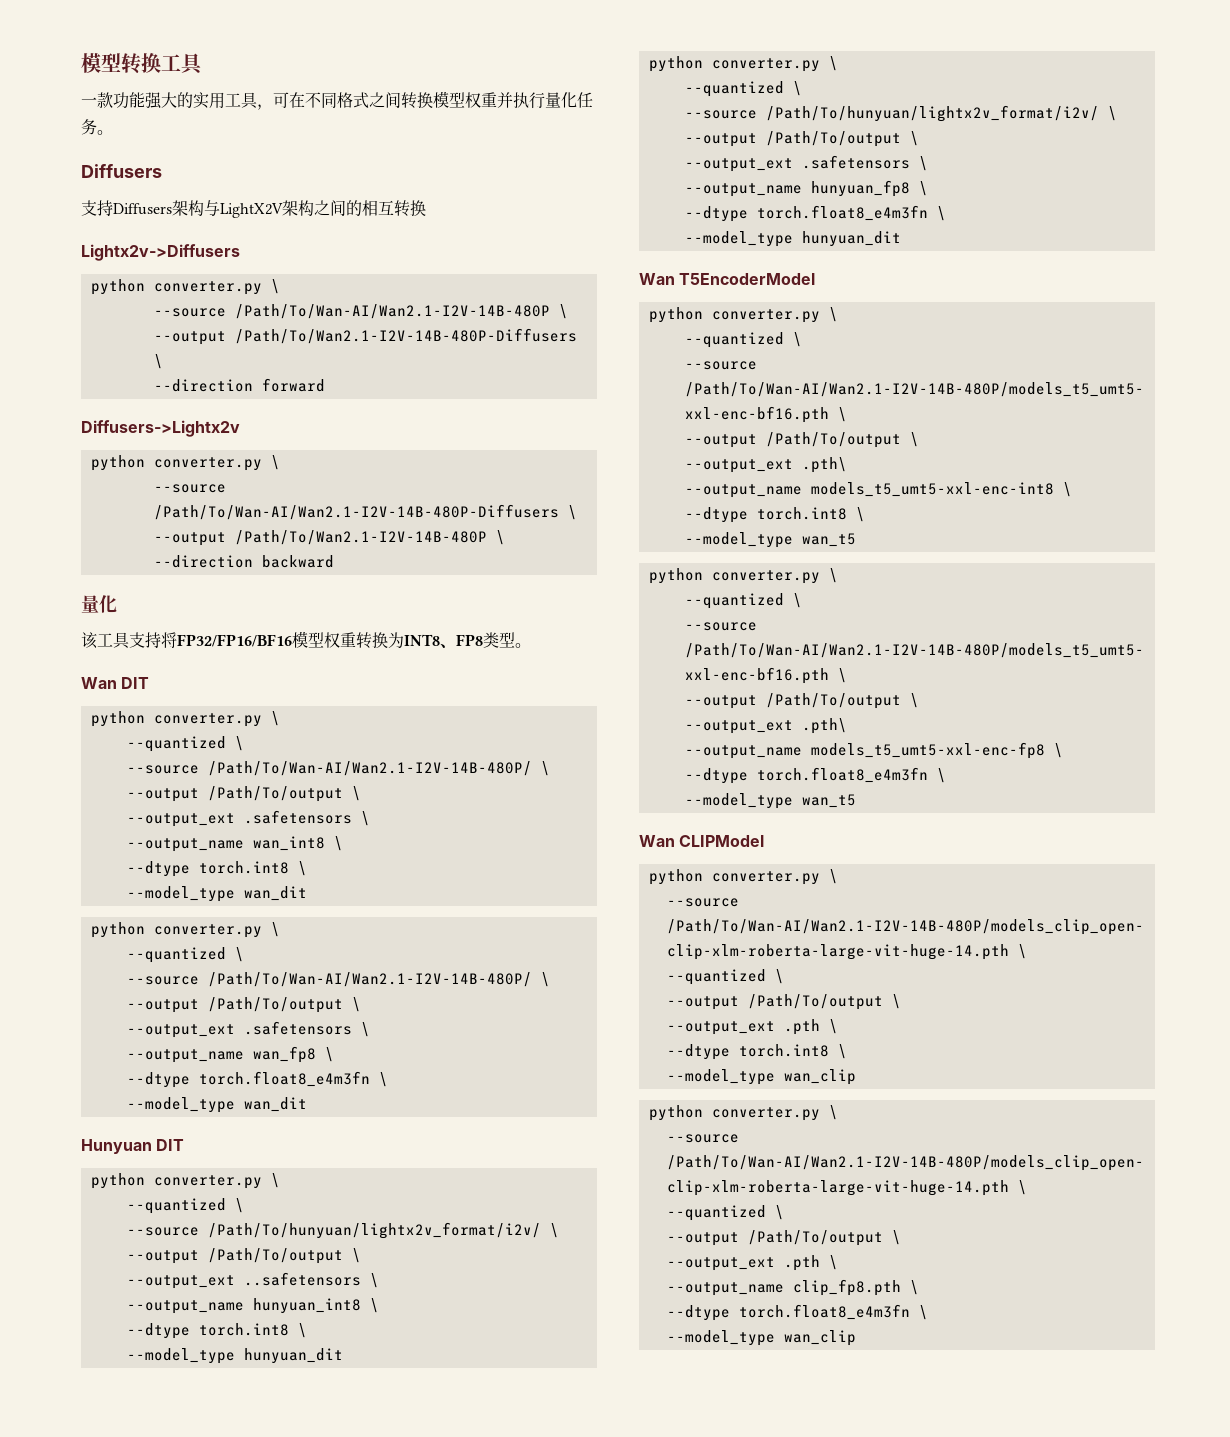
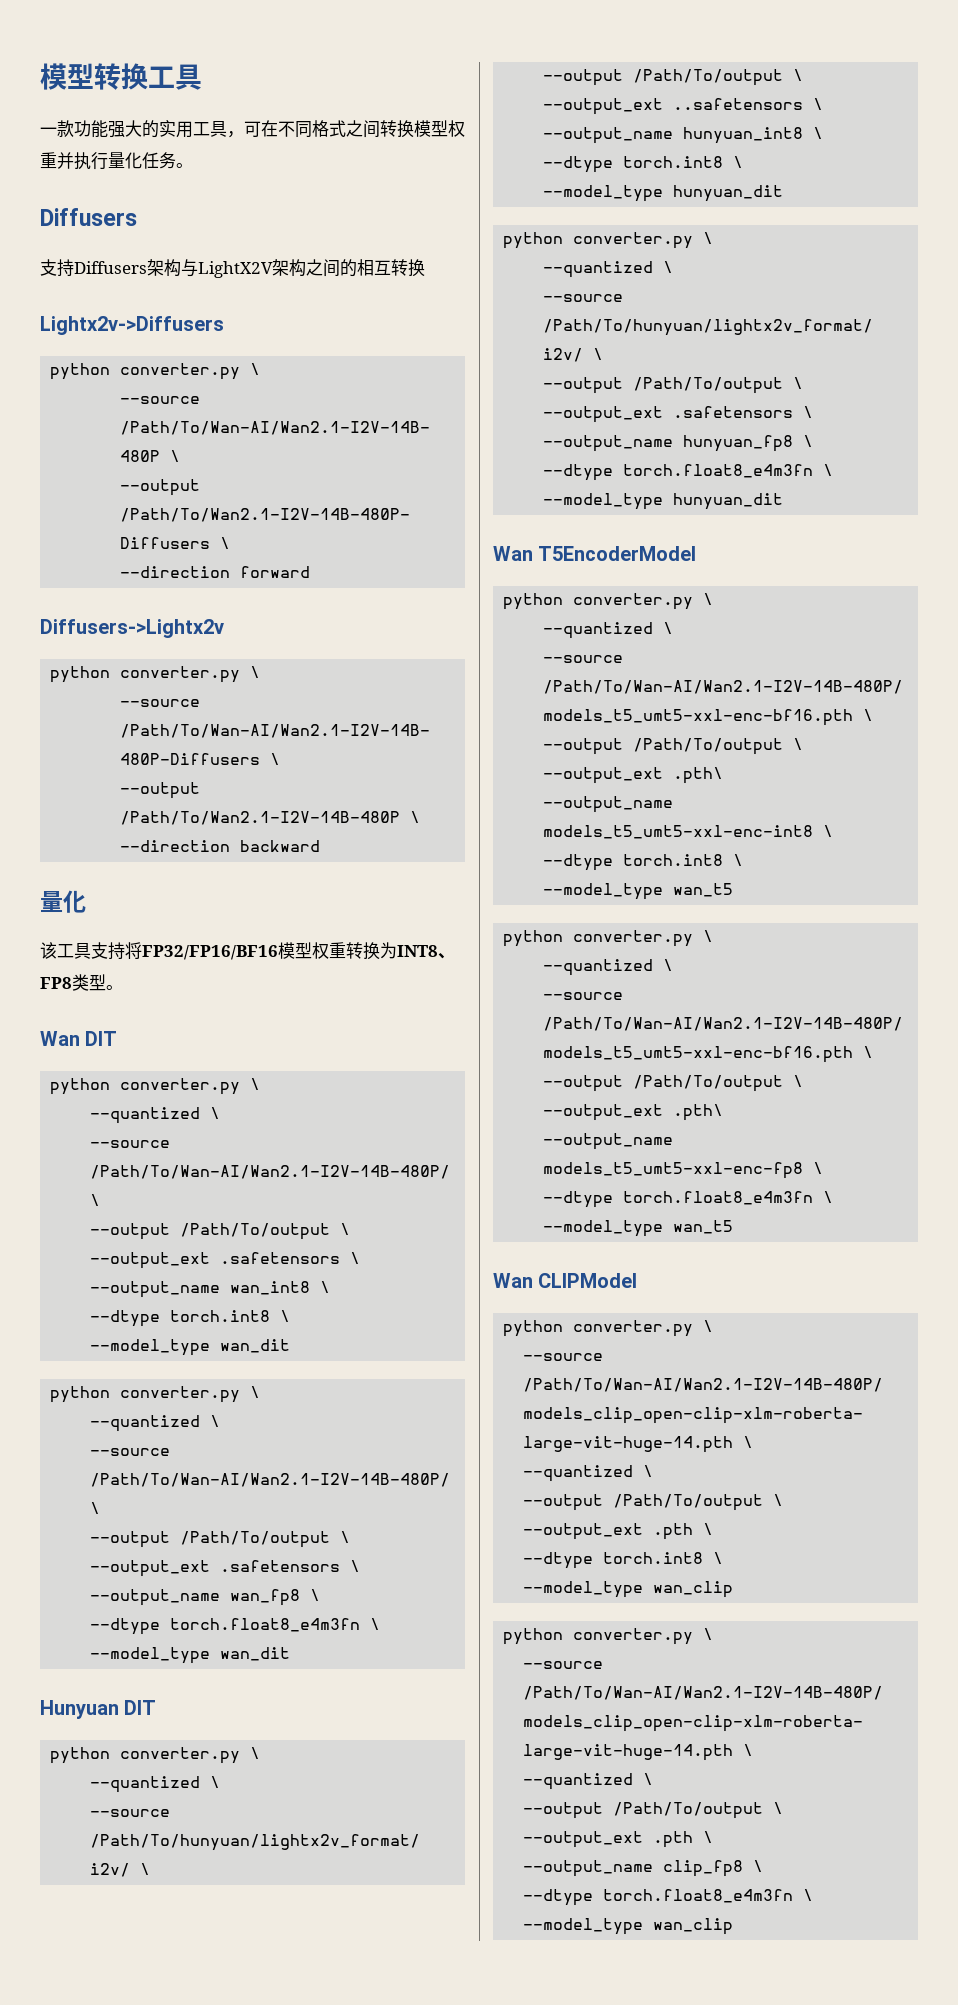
[792,1279,901,1296] clip_fp8.pth -> [663,1860,744,1877] clip_fp8

